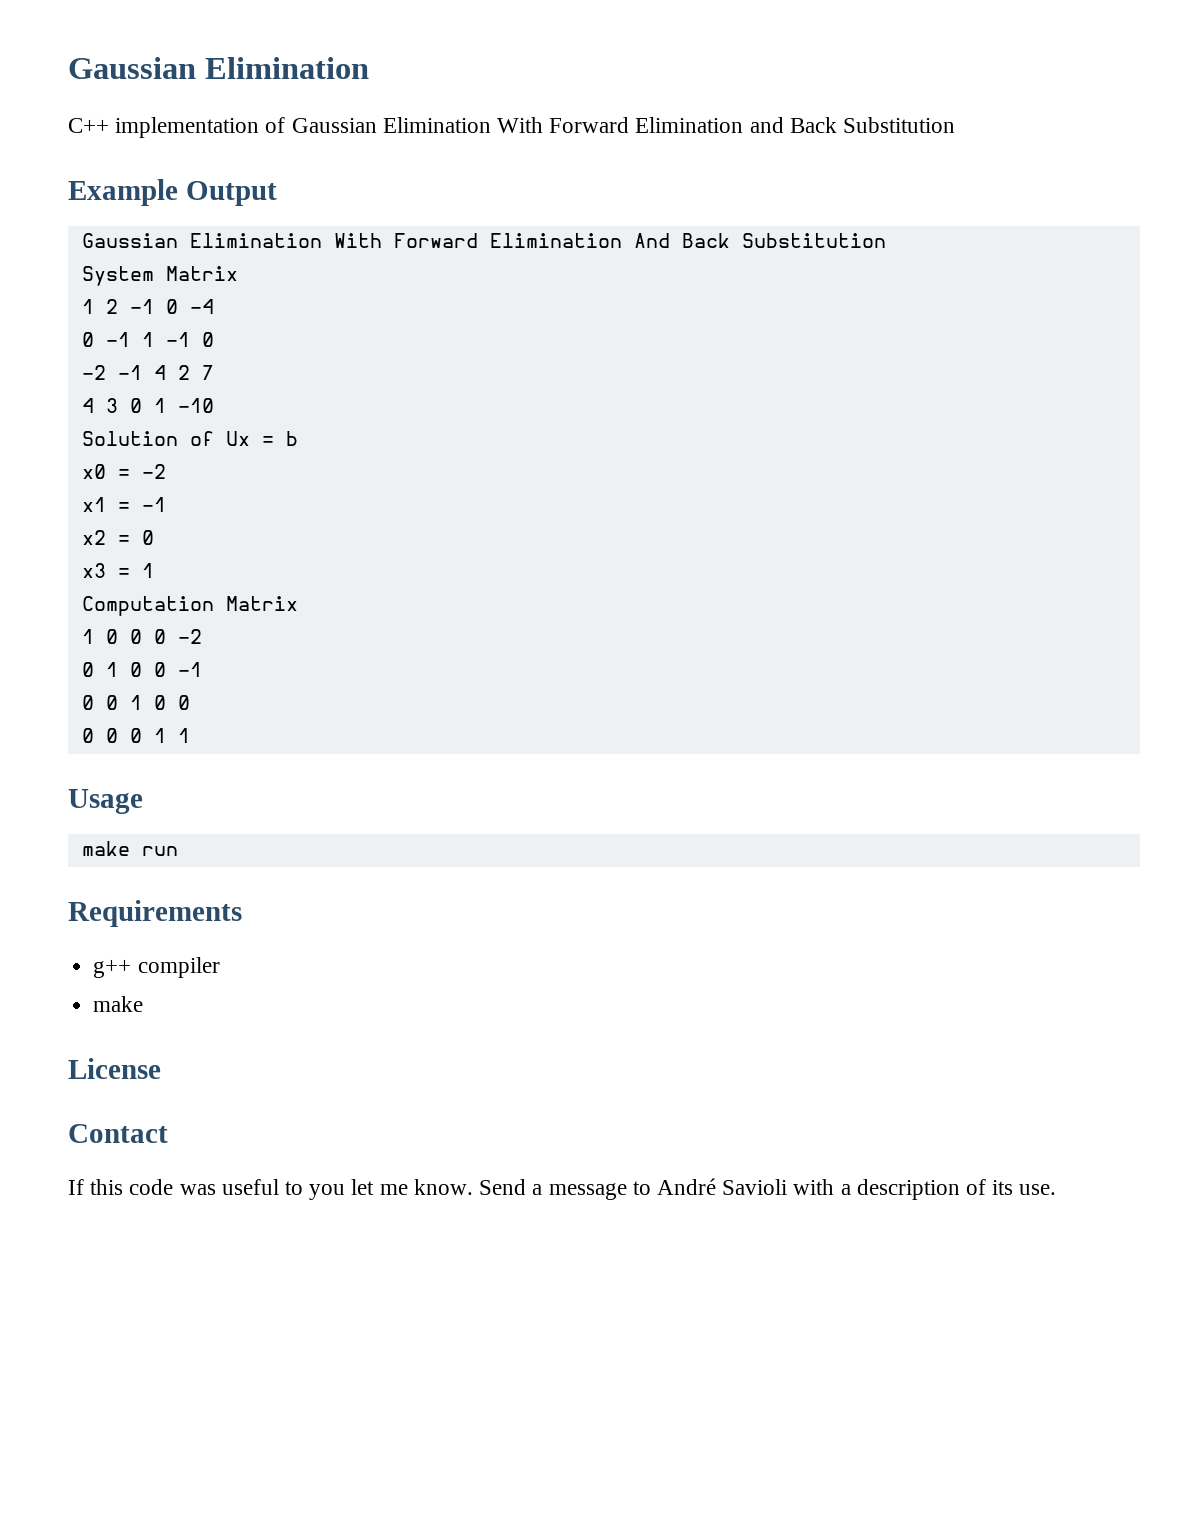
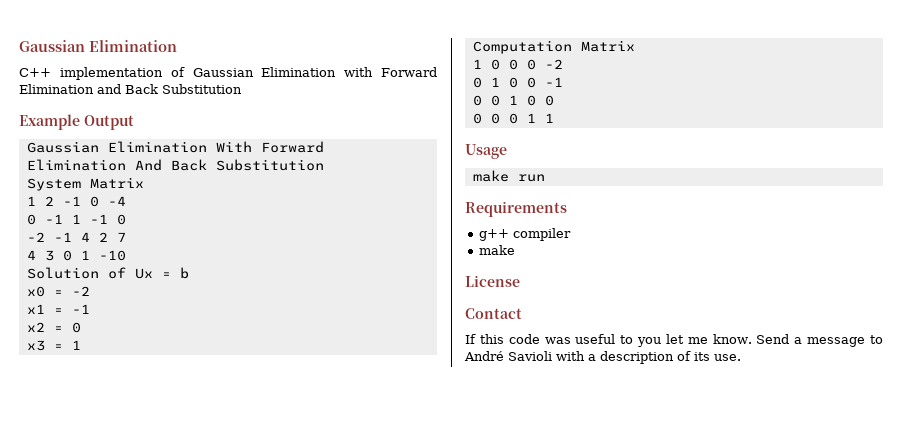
[497,117,544,133] With -> [344,67,374,77] with

